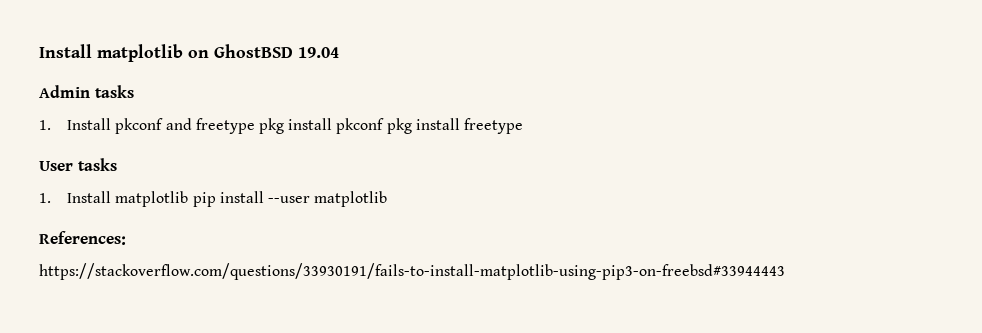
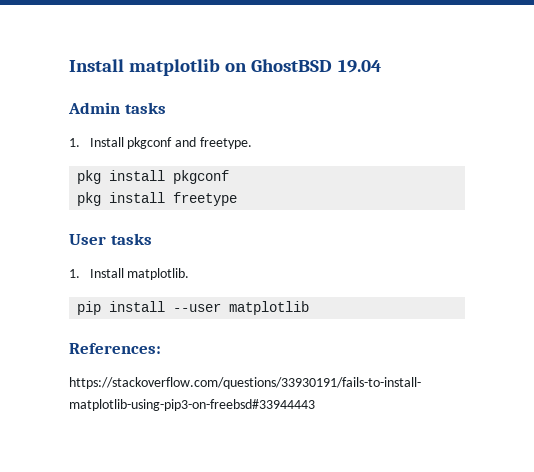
[115,118,385,134] pkconf and freetype pkg install pkconf -> [127,137,252,149] [77,170,230,184] pkgconf and freetype. // pkg install pkgconf //
[115,191,189,207] matplotlib -> [127,268,190,280] matplotlib. //

